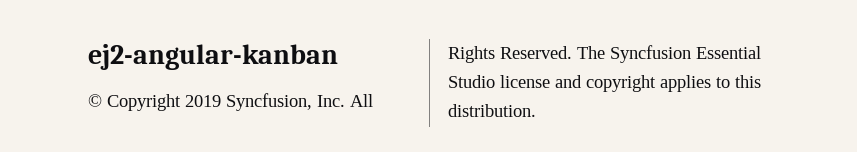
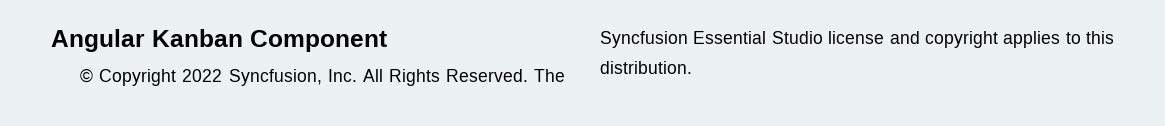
[88,44,338,70] ej2-angular-kanban -> [51,29,387,52] Angular Kanban Component
[185,95,221,107] 2019 -> [182,69,223,82] 2022

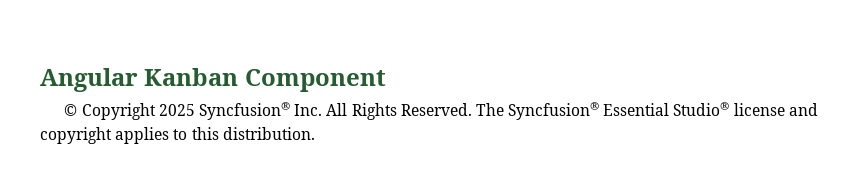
[182,69,322,86] 2022 Syncfusion, -> [158,102,290,120] 2025 Syncfusion®
[600,31,823,48] Syncfusion Essential Studio -> [508,102,730,120] Syncfusion® Essential Studio®

